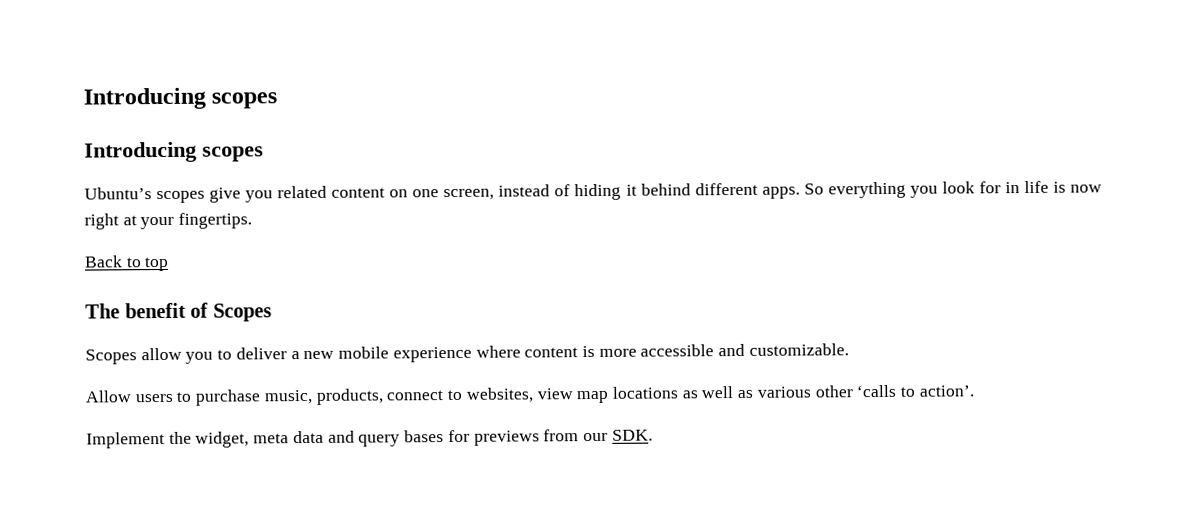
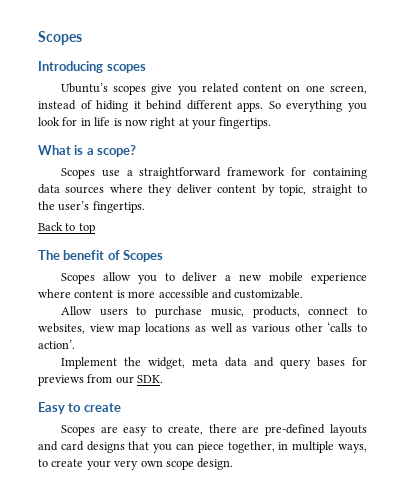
[83,87,278,110] Introducing scopes -> [38,31,82,45] Scopes
(253, 220) none -> [38,145,137,157] [60,167,367,179] [38,184,368,196] [38,201,145,213] // What is a scope? // Scopes use a straightforward framework for containing data sources where they deliver content by topic, straight to the user’s fingertips.
(653, 435) none -> [38,402,121,414] [60,424,367,436] [38,441,368,453] [38,458,234,470] // Easy to create // Scopes are easy to create, there are pre-defined layouts and card designs that you can piece together, in multiple ways, to create your very own scope design.

